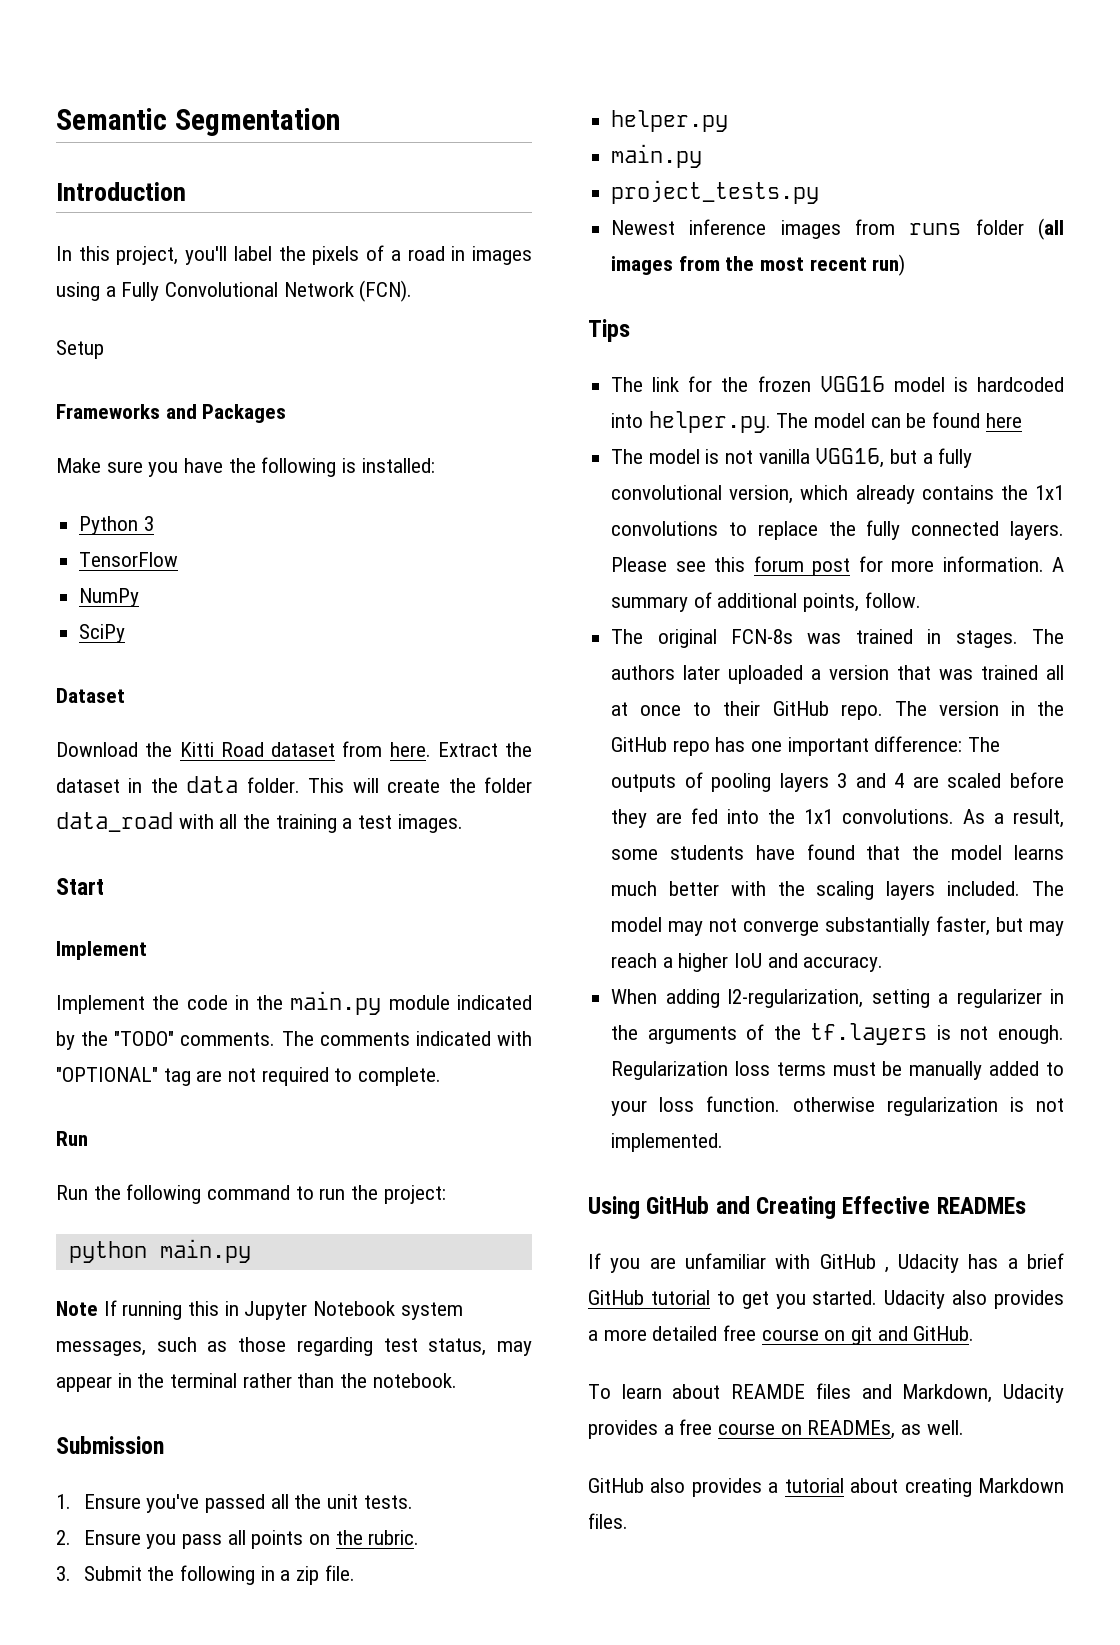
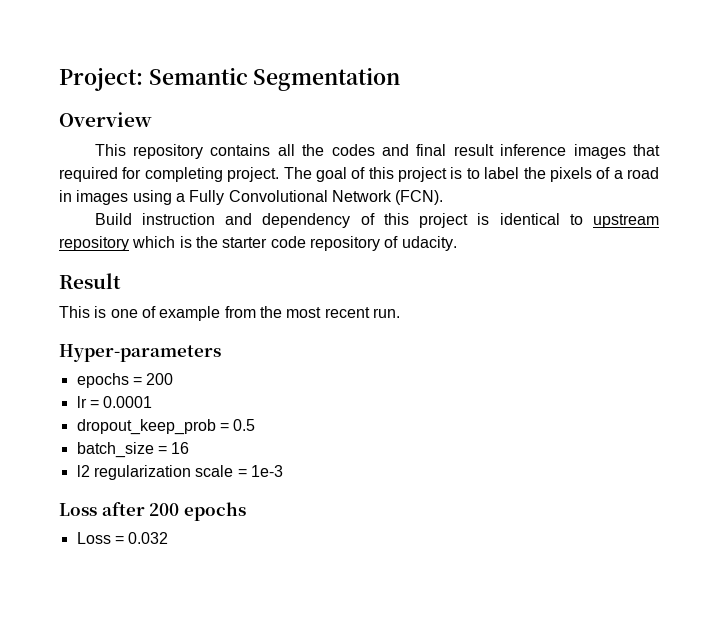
(56, 119) none -> [59,67,143,91] Project:
[56,182,186,201] [56,246,228,265] Introduction // In this project, you'll -> [59,112,152,127] [94,144,660,159] [59,167,480,182] Overview // This repository contains all the codes and final result inference images that required for completing project. The goal of this project is to
[56,340,104,359] [56,404,287,423] [56,457,435,477] [79,516,154,535] [79,552,179,567] [79,588,140,607] [79,624,126,643] [56,688,125,703] [56,741,532,757] [56,776,532,793] [56,812,463,833] [56,878,104,895] [56,941,147,960] [56,991,532,1015] [56,1031,532,1050] [56,1067,442,1086] [56,1131,88,1146] [56,1184,446,1204] [68,1239,251,1263] [56,1300,463,1320] [56,1337,532,1356] [56,1373,457,1392] [56,1436,164,1454] [56,1494,413,1513] [56,1530,420,1549] [56,1565,355,1585] [611,110,729,132] [611,144,703,168] [611,180,820,204] [611,218,1064,240] [611,254,906,276] [588,319,630,342] [611,376,1064,392] [611,411,1022,433] [611,448,973,468] [611,485,1064,504] [611,520,1064,540] [611,556,1064,576] [611,592,921,612] [611,629,1064,648] [611,665,1064,684] [611,701,1064,720] [611,736,1001,756] [611,772,1064,792] [611,808,1064,828] [611,844,1064,860] [611,881,1064,900] [611,916,1064,936] [611,953,884,972] [611,989,1064,1008] [611,1023,1064,1045] [611,1061,1064,1080] [611,1096,1064,1116] [611,1133,724,1152] [588,1196,1026,1219] [588,1253,1064,1273] [588,1290,1064,1309] [588,1325,975,1345] [588,1383,1064,1403] [588,1419,964,1439] [588,1478,1064,1497] [588,1513,628,1529] Setup // Frameworks and Packages // Make sure you have the following is installed: // Python 3 // TensorFlow // NumPy // SciPy // Dataset // Download the Kitti Road dataset from here. Extract the dataset in the data folder. This will create the folder data_road with all the training a test images. // Start // Implement // Implement the code in the main.py module indicated by the "TODO" comments. The comments indicated with "OPTIONAL" tag are not required to complete. // Run // Run the following command to run the project: // python main.py // Note If running this in Jupyter Notebook system messages, such as those regarding test status, may appear in the terminal rather than the notebook. // Submission // 1. Ensure you've passed all the unit tests. // 2. Ensure you pass all points on the rubric. // 3. Submit the following in a zip file. // helper.py // main.py // project_tests.py // Newest inference images from runs folder (all images from the most recent run) // Tips // The link for the frozen VGG16 model is hardcoded into helper.py. The model can be found here // The model is not vanilla VGG16, but a fully convolutional version, which already contains the 1x1 convolutions to replace the fully connected layers. Please see this forum post for more information. A summary of additional points, follow. // The original FCN-8s was trained in stages. The authors later uploaded a version that was trained all at once to their GitHub repo. The version in the GitHub repo has one important difference: The outputs of pooling layers 3 and 4 are scaled before they are fed into the 1x1 convolutions. As a result, some students have found that the model learns much better with the scaling layers included. The model may not converge substantially faster, but may reach a higher IoU and accuracy. // When adding l2-regularization, setting a regularizer in the arguments of the tf.layers is not enough. Regularization loss terms must be manually added to your loss function. otherwise regularization is not implemented. // Using GitHub and Creating Effective READMEs // If you are unfamiliar with GitHub , Udacity has a brief GitHub tutorial to get you started. Udacity also provides a more detailed free course on git and GitHub. // To learn about REAMDE files and Markdown, Udacity provides a free course on READMEs, as well. // GitHub also provides a tutorial about creating Markdown files. -> [94,213,659,228] [59,236,457,251] [59,273,121,289] [59,306,400,321] [59,344,221,362] [76,373,174,388] [76,396,153,408] [76,419,256,435] [76,442,190,458] [76,465,283,480] [59,502,246,521] [76,532,169,544] Build instruction and dependency of this project is identical to upstream repository which is the starter code repository of udacity. // Result // This is one of example from the most recent run. // Hyper-parameters // epochs = 200 // lr = 0.0001 // dropout_keep_prob = 0.5 // batch_size = 16 // l2 regularization scale = 1e-3 // Loss after 200 epochs // Loss = 0.032

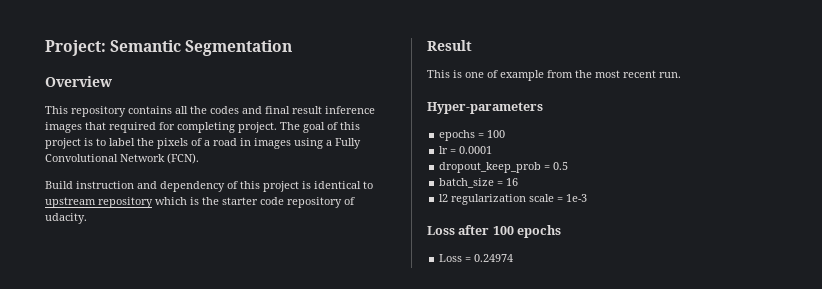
[146,373,174,385] 200 -> [487,130,506,138] 100
[149,503,180,516] 200 -> [492,226,514,235] 100
[128,532,169,544] 0.032 -> [474,254,514,262] 0.24974

